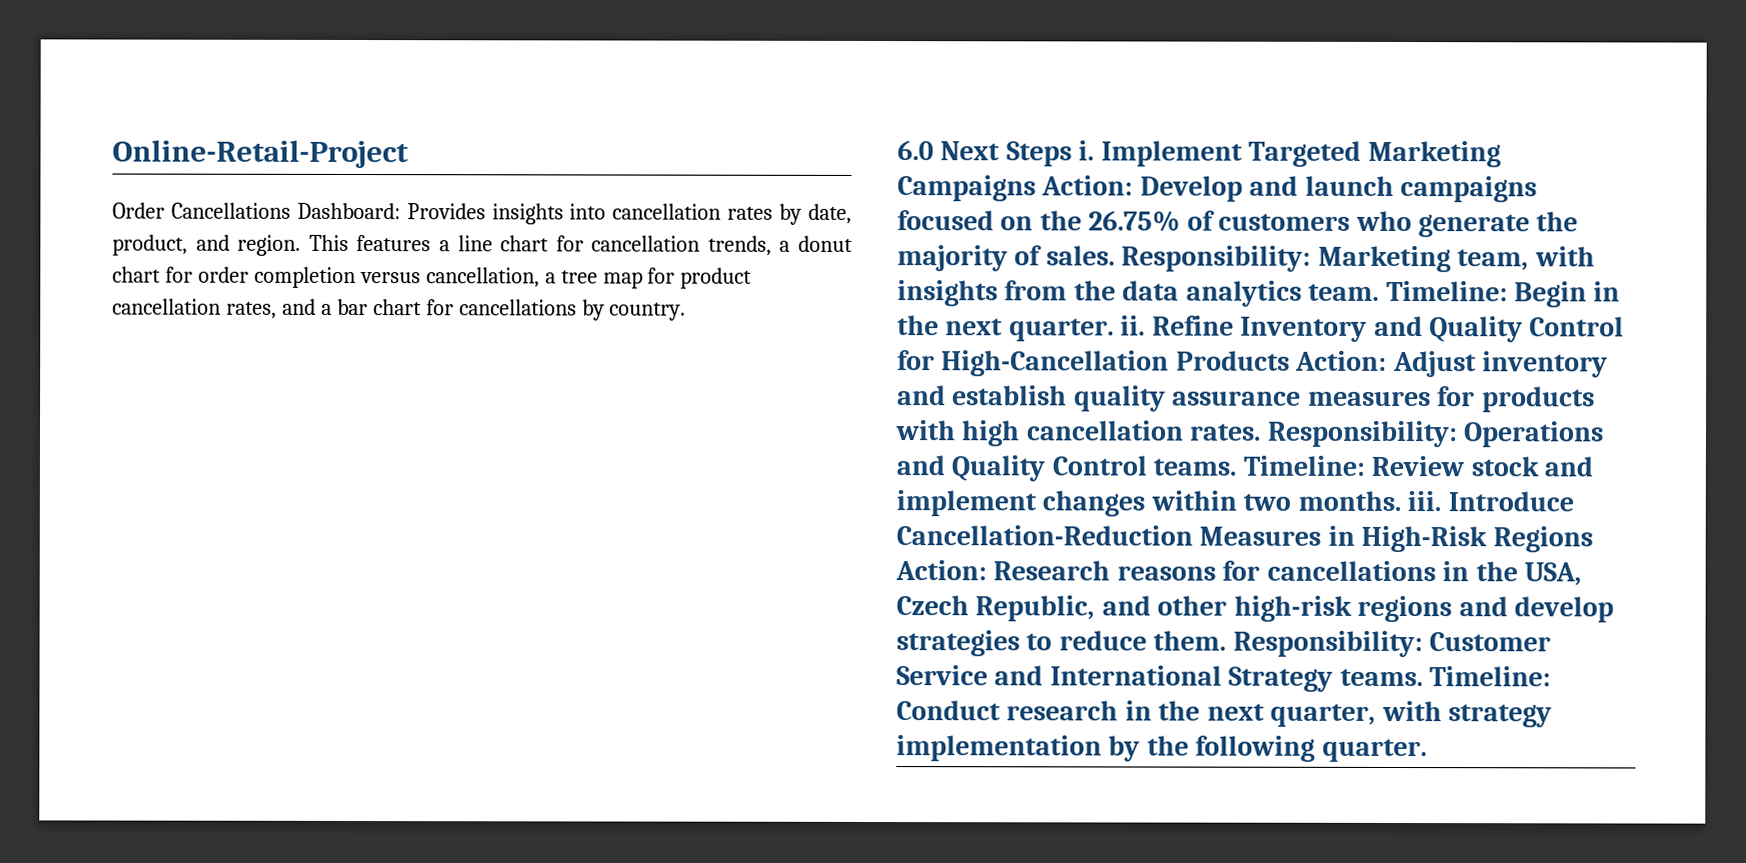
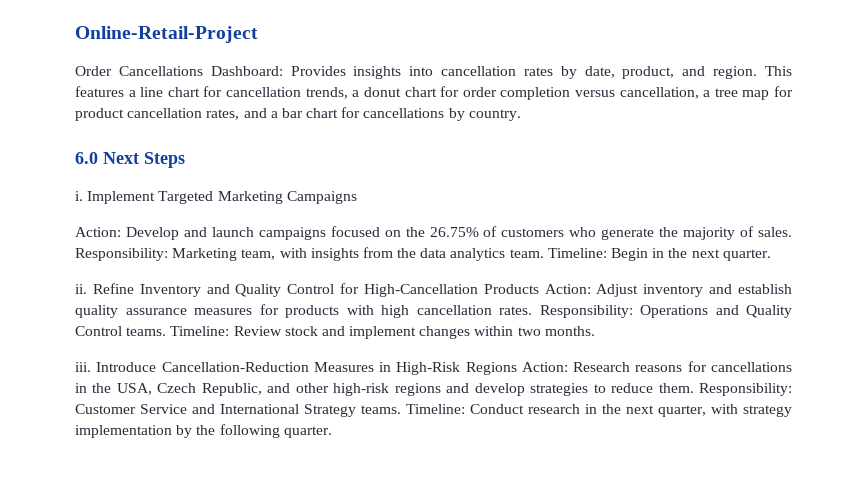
(1072, 154) none -> (185, 160) //
(1036, 188) none -> (357, 197) //
(1114, 330) none -> (771, 255) //
(1401, 501) none -> (595, 331) //

